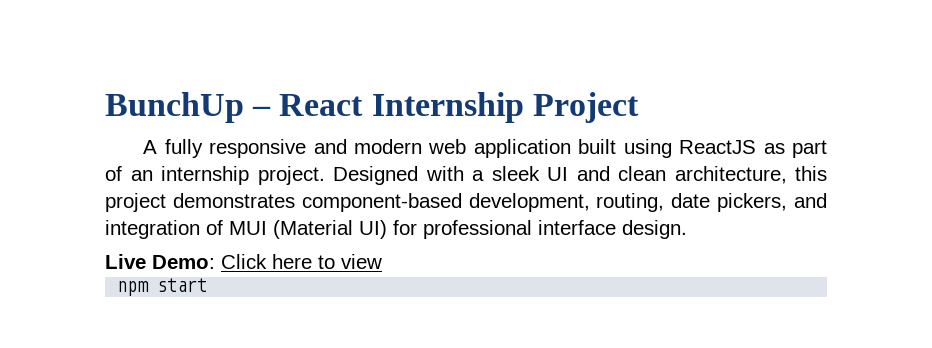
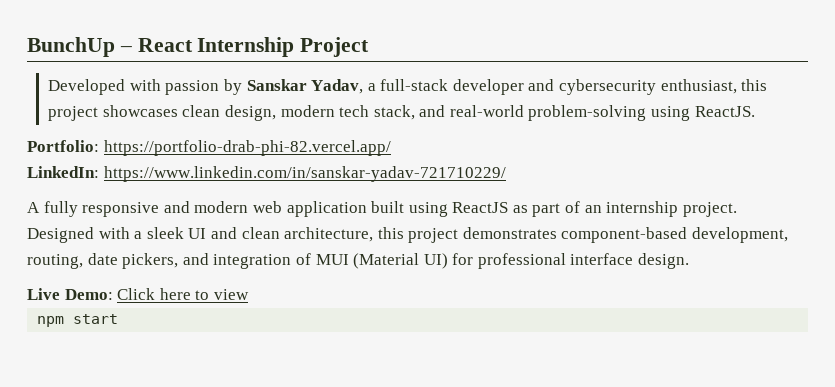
(639, 107) none -> [48,79,768,95] [48,105,755,121] [27,140,391,156] [27,166,506,182] // Developed with passion by Sanskar Yadav, a full-stack developer and cybersecurity enthusiast, this project showcases clean design, modern tech stack, and real-world problem-solving using ReactJS. // Portfolio: https://portfolio-drab-phi-82.vercel.app/ // LinkedIn: https://www.linkedin.com/in/sanskar-yadav-721710229/

